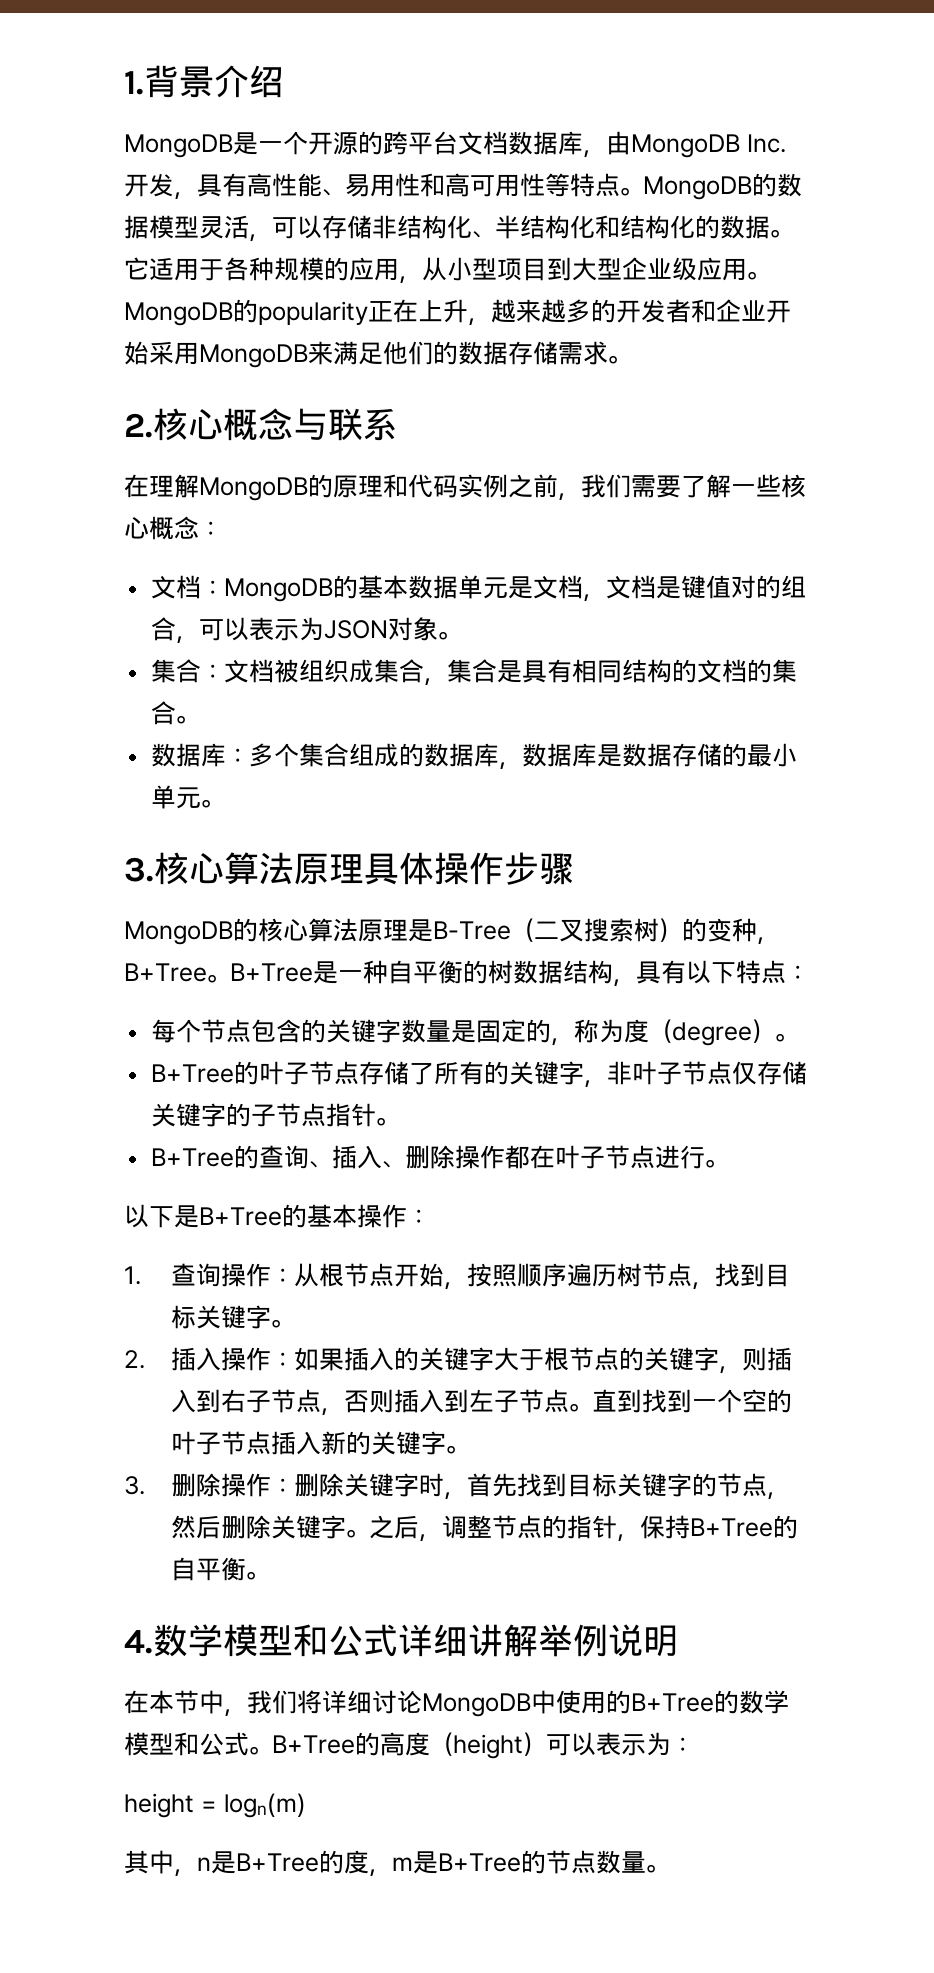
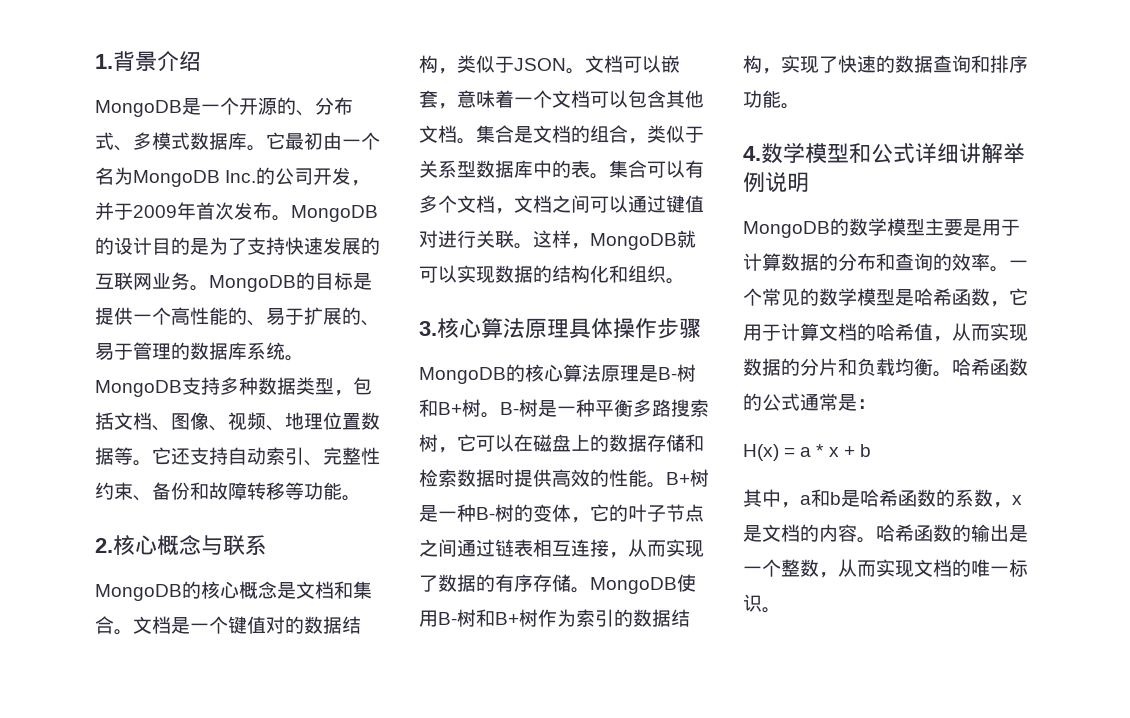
[383,131,786,158] [124,173,802,200] [124,215,793,242] [124,257,770,284] [124,299,791,326] [124,341,608,368] 跨平台文档数据库，由MongoDB Inc.开发，具有高性能、易用性和高可用性等特点。MongoDB的数据模型灵活，可以存储非结构化、半结构化和结构化的数据。它适用于各种规模的应用，从小型项目到大型企业级应用。MongoDB的popularity正在上升，越来越多的开发者和企业开始采用MongoDB来满足他们的数据存储需求 -> [296,97,353,116] [95,132,380,151] [95,167,371,187] [95,202,378,222] [95,237,380,255] [95,272,372,292] [95,307,380,326] [95,342,304,361] [95,377,372,397] [95,412,380,431] [95,447,380,466] [95,482,342,501] 、分布式、多模式数据库。它最初由一个名为MongoDB Inc.的公司开发，并于2009年首次发布。MongoDB的设计目的是为了支持快速发展的互联网业务。MongoDB的目标是提供一个高性能的、易于扩展的、易于管理的数据库系统。MongoDB支持多种数据类型，包括文档、图像、视频、地理位置数据等。它还支持自动索引、完整性约束、备份和故障转移等功能
[124,474,806,501] [124,516,222,540] [151,575,807,602] [151,617,462,644] [151,659,798,686] [151,701,200,725] [151,743,798,770] [151,785,202,809] 在理解MongoDB的原理和代码实例之前，我们需要了解一些核心概念： // 文档：MongoDB的基本数据单元是文档，文档是键值对的组合，可以表示为JSON对象。 // 集合：文档被组织成集合，集合是具有相同结构的文档的集合。 // 数据库：多个集合组成的数据库，数据库是数据存储的最小单元 -> [95,581,372,601] [95,616,361,635] [419,55,680,74] [419,90,704,109] [419,125,704,144] [419,160,704,179] [419,195,704,214] [419,230,696,250] [419,265,666,283] MongoDB的核心概念是文档和集合。文档是一个键值对的数据结构，类似于JSON。文档可以嵌套，意味着一个文档可以包含其他文档。集合是文档的组合，类似于关系型数据库中的表。集合可以有多个文档，文档之间可以通过键值对进行关联。这样，MongoDB就可以实现数据的结构化和组织
[433,918,780,945] [124,960,809,987] [151,1019,799,1046] [151,1061,808,1088] [151,1103,400,1127] [151,1145,729,1169] [124,1204,430,1228] [124,1263,791,1290] [171,1305,295,1329] [124,1347,793,1374] [171,1389,793,1416] [171,1431,470,1455] [124,1473,791,1500] [171,1515,799,1542] [171,1557,247,1581] B-Tree（二叉搜索树）的变种，B+Tree。B+Tree是一种自平衡的树数据结构，具有以下特点： // 每个节点包含的关键字数量是固定的，称为度（degree）。 // B+Tree的叶子节点存储了所有的关键字，非叶子节点仅存储关键字的子节点指针。 // B+Tree的查询、插入、删除操作都在叶子节点进行。 // 以下是B+Tree的基本操作： // 1.查询操作：从根节点开始，按照顺序遍历树节点，找到目标关键字。 // 2.插入操作：如果插入的关键字大于根节点的关键字，则插入到右子节点，否则插入到左子节点。直到找到一个空的叶子节点插入新的关键字。 // 3.删除操作：删除关键字时，首先找到目标关键字的节点，然后删除关键字。之后，调整节点的指针，保持B+Tree的自平衡 -> [658,364,696,382] [419,399,709,418] [419,434,704,453] [419,469,709,488] [419,504,704,523] [419,539,704,558] [419,574,696,594] [419,609,690,627] [743,55,1028,74] [743,90,781,108] B-树和B+树。B-树是一种平衡多路搜索树，它可以在磁盘上的数据存储和检索数据时提供高效的性能。B+树是一种B-树的变体，它的叶子节点之间通过链表相互连接，从而实现了数据的有序存储。MongoDB使用B-树和B+树作为索引的数据结构，实现了快速的数据查询和排序功能
[124,1690,789,1717] [124,1732,694,1759] [124,1793,306,1818] [124,1850,646,1877] 在本节中，我们将详细讨论MongoDB中使用的B+Tree的数学模型和公式。B+Tree的高度（height）可以表示为： // height = logn(m) // 其中，n是B+Tree的度，m是B+Tree的节点数量 -> [743,218,1020,238] [743,253,1028,272] [743,288,1028,307] [743,323,1028,342] [743,358,1028,377] [743,393,876,411] [743,444,871,461] [743,489,1022,508] [743,524,1028,543] [743,559,1028,578] [743,594,762,612] MongoDB的数学模型主要是用于计算数据的分布和查询的效率。一个常见的数学模型是哈希函数，它用于计算文档的哈希值，从而实现数据的分片和负载均衡。哈希函数的公式通常是： // H(x) = a * x + b // 其中，a和b是哈希函数的系数，x是文档的内容。哈希函数的输出是一个整数，从而实现文档的唯一标识

